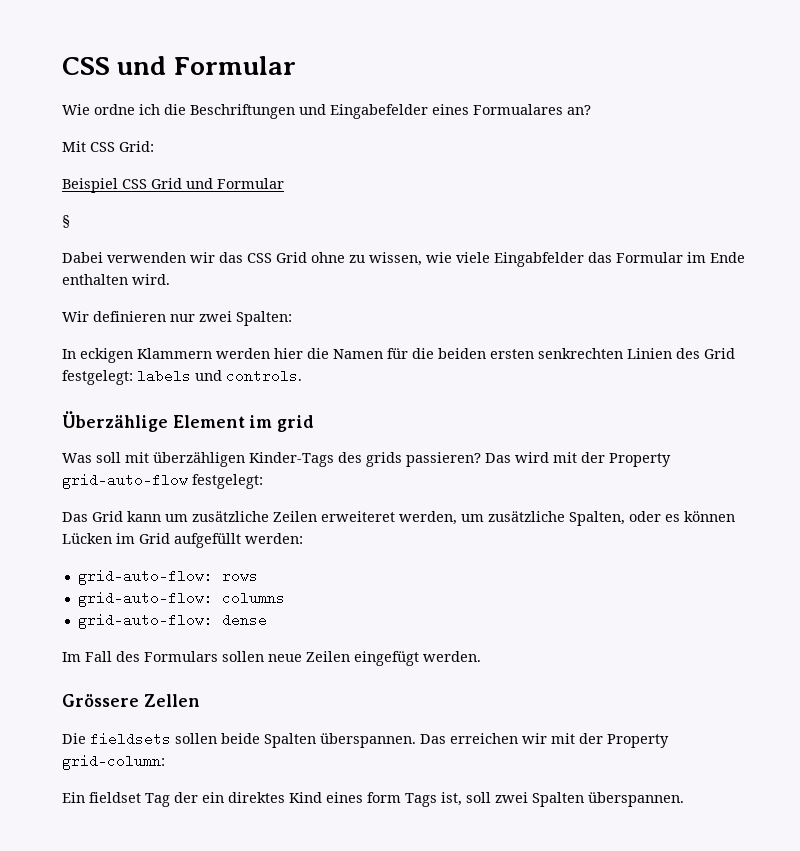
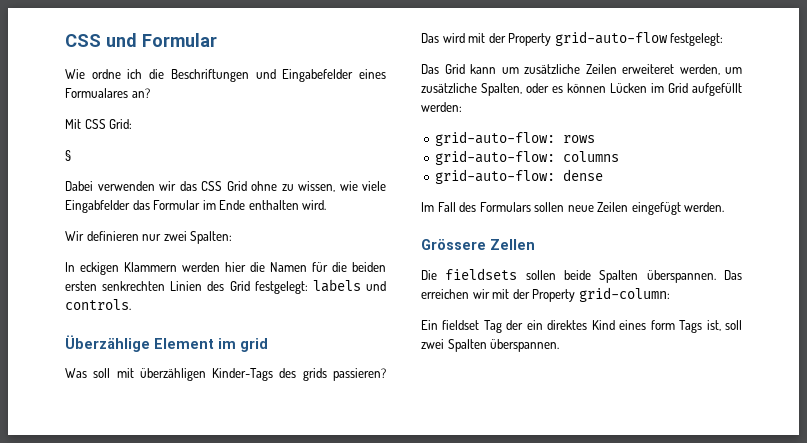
[62,178,284,193] // Beispiel CSS Grid und Formular -> (133, 124) none

